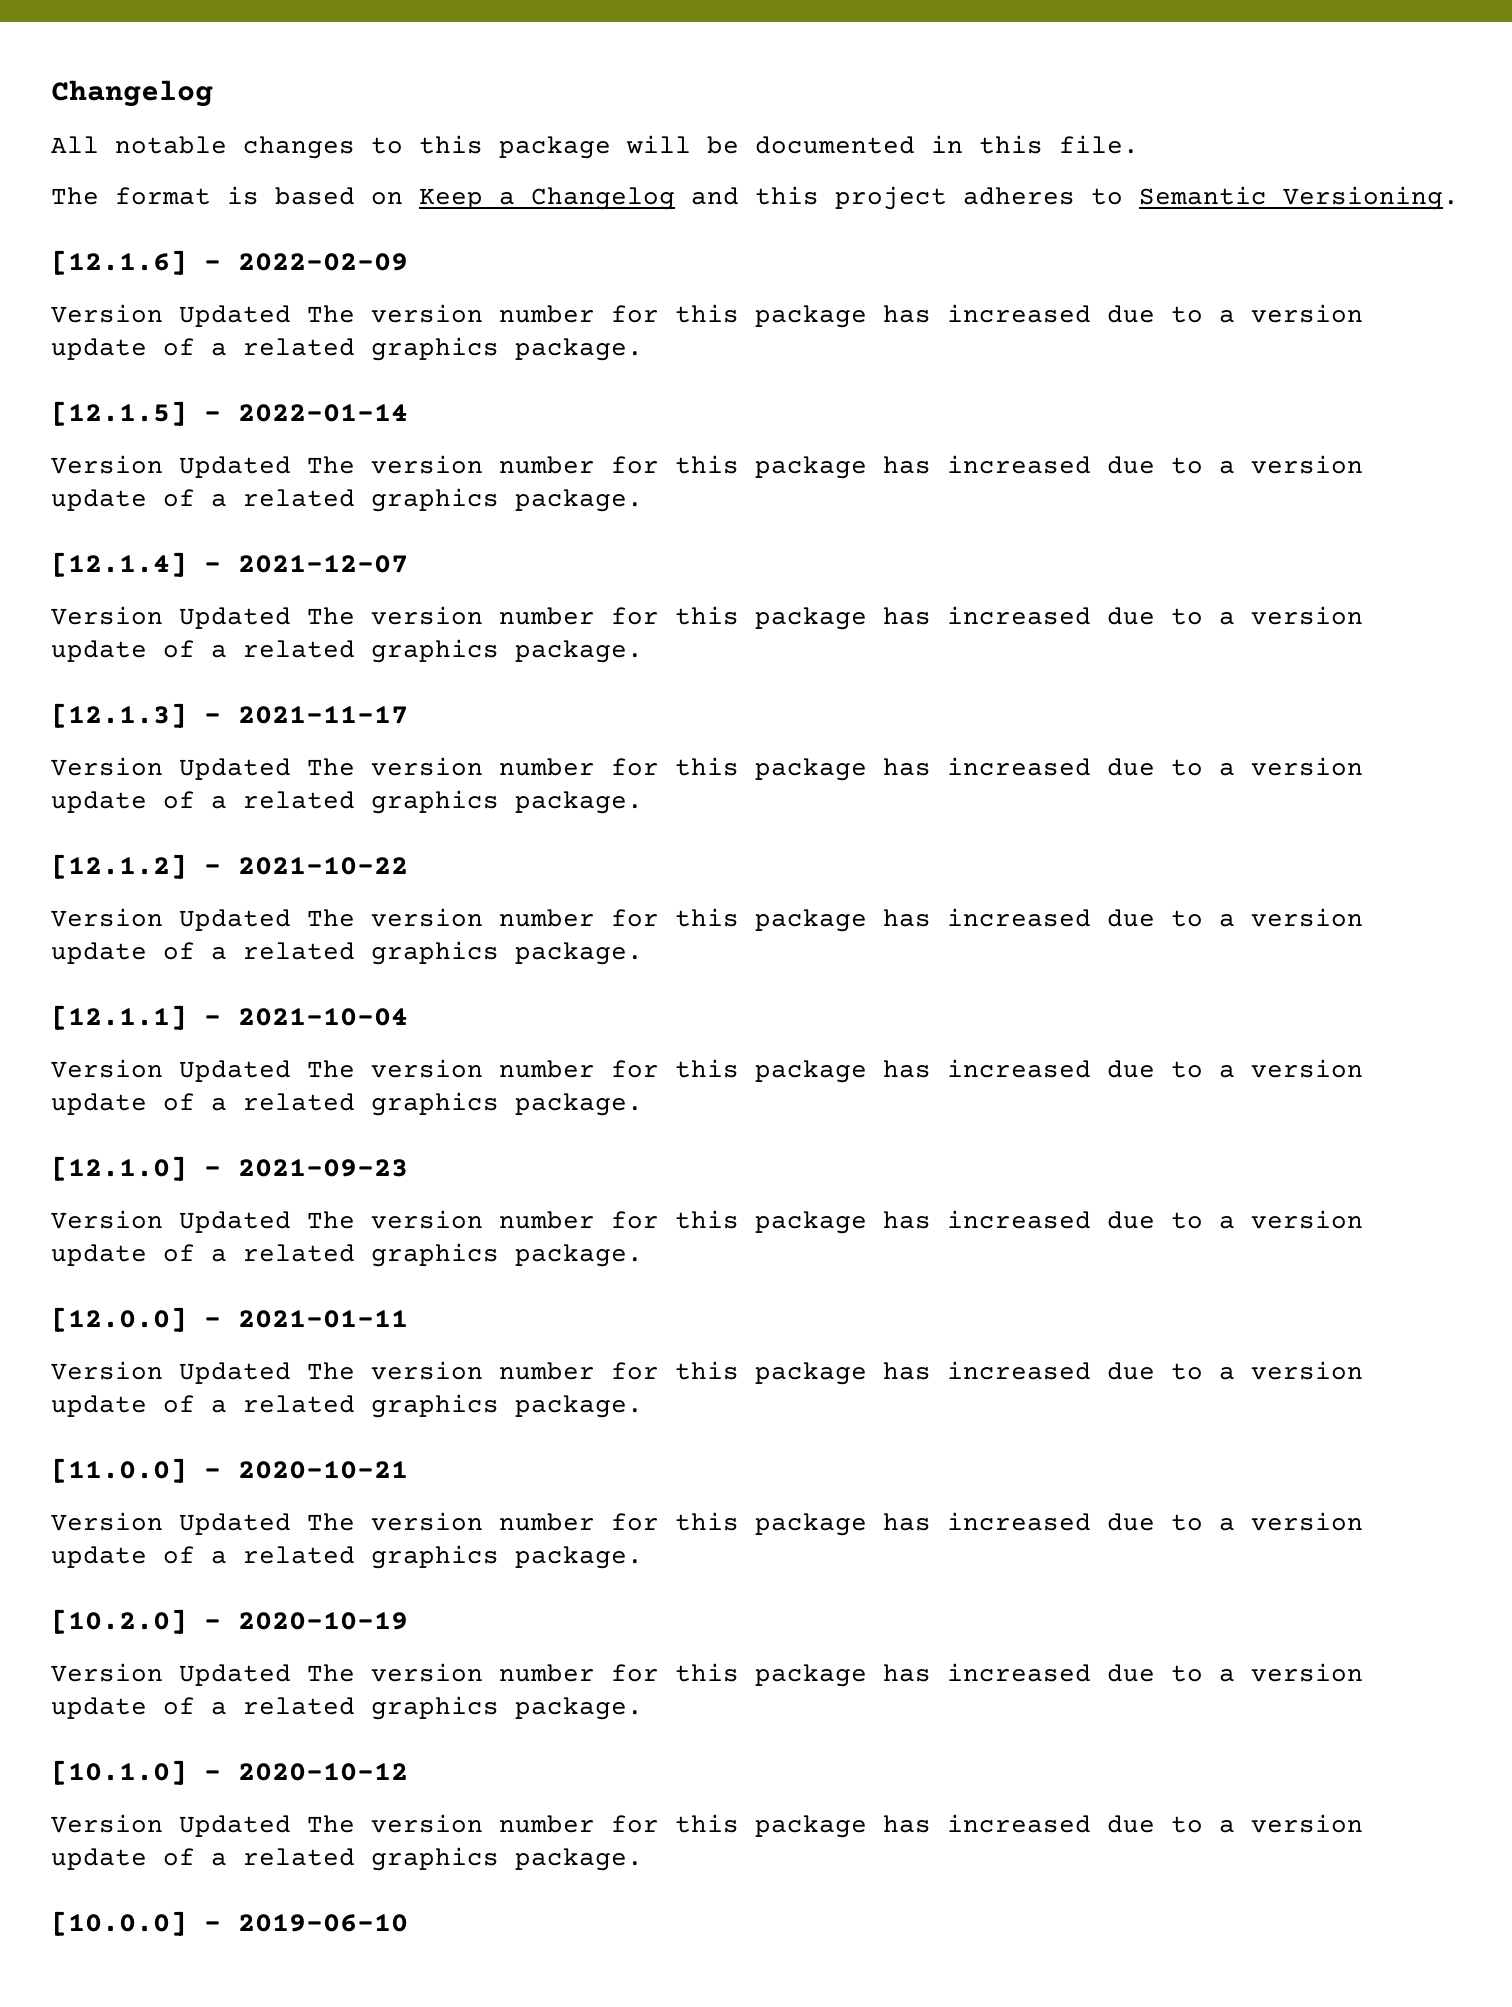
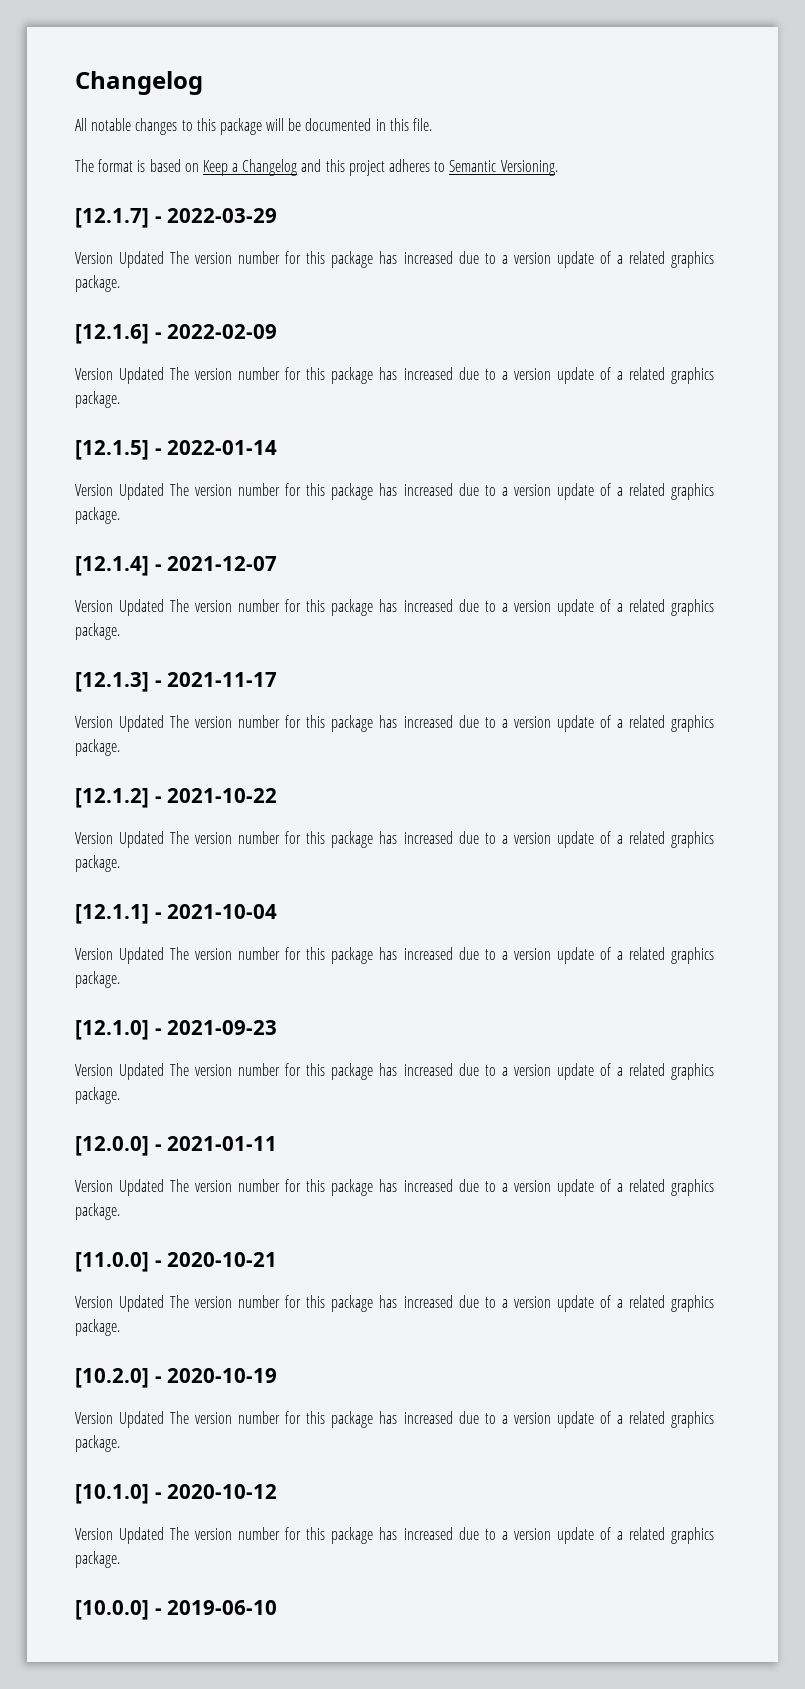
(1459, 198) none -> [75,208,278,228] [75,251,714,268] [75,275,120,292] // [12.1.7] - 2022-03-29 // Version Updated The version number for this package has increased due to a version update of a related graphics package.

